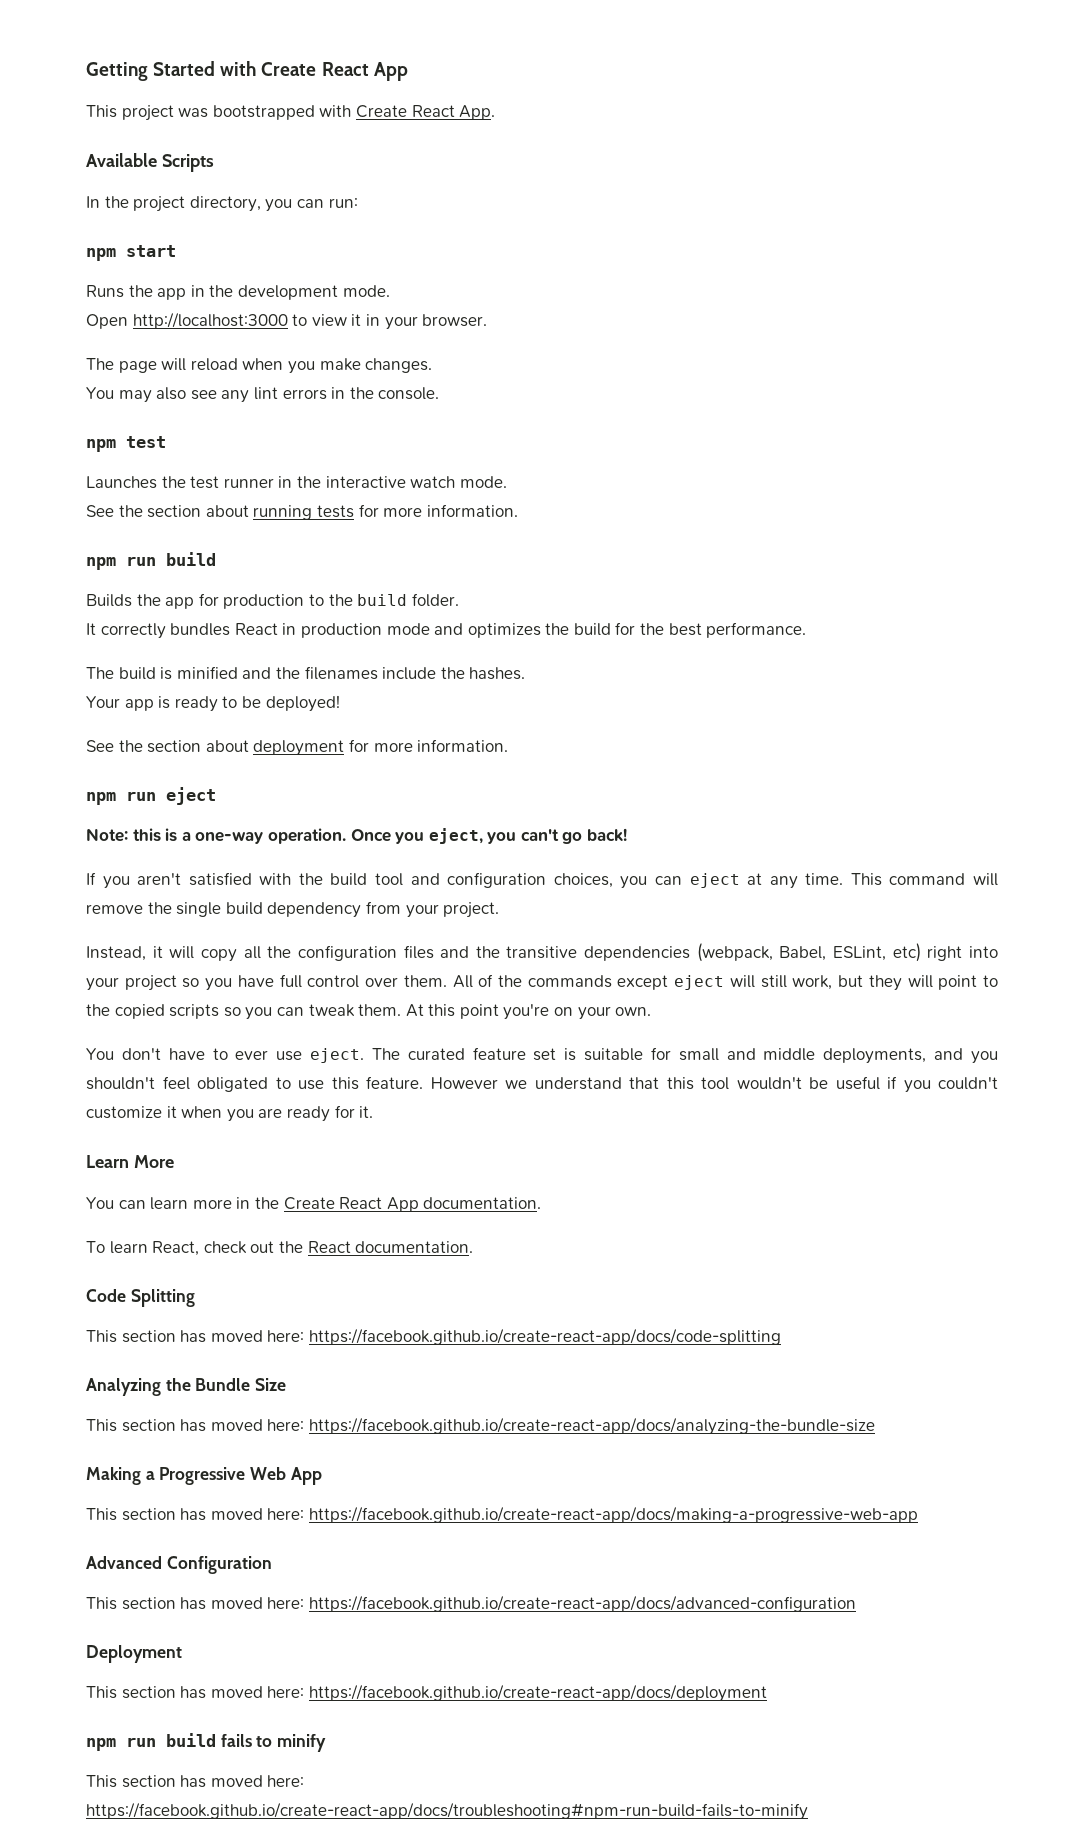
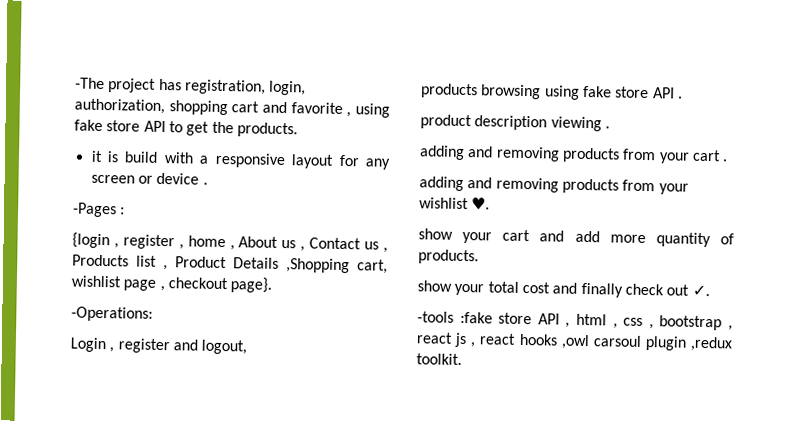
[86,61,408,81] [86,105,496,121] [86,153,214,172] [86,196,358,212] [86,245,176,261] [86,285,390,300] [86,312,488,330] [86,358,433,374] [86,387,440,403] [86,436,166,452] [86,476,507,489] [86,504,518,520] [86,552,216,570] [86,593,459,609] [86,622,807,639] [86,666,526,680] [86,695,340,712] [86,739,509,756] [86,787,216,805] [86,828,628,844] [86,872,998,889] [86,901,500,918] [86,943,998,962] [86,974,999,991] [86,1004,652,1020] [86,1047,999,1064] [86,1076,998,1093] [86,1105,374,1122] [86,1155,174,1168] [86,1197,542,1212] [86,1241,474,1256] [86,1289,195,1307] [86,1328,781,1345] [86,1378,287,1396] [86,1417,875,1435] [86,1467,322,1485] [86,1506,918,1523] [86,1556,272,1574] [86,1595,856,1612] [86,1645,182,1663] [86,1684,767,1702] [86,1733,327,1752] [86,1775,305,1788] [86,1802,808,1820] Getting Started with Create React App // This project was bootstrapped with Create React App. // Available Scripts // In the project directory, you can run: // npm start // Runs the app in the development mode. // Open http://localhost:3000 to view it in your browser. // The page will reload when you make changes. // You may also see any lint errors in the console. // npm test // Launches the test runner in the interactive watch mode. // See the section about running tests for more information. // npm run build // Builds the app for production to the build folder. // It correctly bundles React in production mode and optimizes the build for the best performance. // The build is minified and the filenames include the hashes. // Your app is ready to be deployed! // See the section about deployment for more information. // npm run eject // Note: this is a one-way operation. Once you eject, you can't go back! // If you aren't satisfied with the build tool and configuration choices, you can eject at any time. This command will remove the single build dependency from your project. // Instead, it will copy all the configuration files and the transitive dependencies (webpack, Babel, ESLint, etc) right into your project so you have full control over them. All of the commands except eject will still work, but they will point to the copied scripts so you can tweak them. At this point you're on your own. // You don't have to ever use eject. The curated feature set is suitable for small and middle deployments, and you shouldn't feel obligated to use this feature. However we understand that this tool wouldn't be useful if you couldn't customize it when you are ready for it. // Learn More // You can learn more in the Create React App documentation. // To learn React, check out the React documentation. // Code Splitting // This section has moved here: https://facebook.github.io/create-react-app/docs/code-splitting // Analyzing the Bundle Size // This section has moved here: https://facebook.github.io/create-react-app/docs/analyzing-the-bundle-size // Making a Progressive Web App // This section has moved here: https://facebook.github.io/create-react-app/docs/making-a-progressive-web-app // Advanced Configuration // This section has moved here: https://facebook.github.io/create-react-app/docs/advanced-configuration // Deployment // This section has moved here: https://facebook.github.io/create-react-app/docs/deployment // npm run build fails to minify // This section has moved here: https://facebook.github.io/create-react-app/docs/troubleshooting#npm-run-build-fails-to-minify -> [75,77,307,96] [74,98,390,118] [74,119,298,138] [90,150,390,170] [90,172,208,185] [72,202,126,218] [72,232,388,253] [72,254,388,274] [71,275,273,293] [71,306,153,322] [70,337,248,355] [420,83,683,100] [420,114,610,132] [419,145,729,164] [419,176,689,195] [419,197,491,210] [418,228,734,248] [418,249,479,265] [417,280,710,298] [417,311,733,331] [416,332,733,352] [416,353,462,365] -The project has registration, login, authorization, shopping cart and favorite , using fake store API to get the products. // it is build with a responsive layout for any screen or device . // -Pages : // {login , register , home , About us , Contact us , Products list , Product Details ,Shopping cart, wishlist page , checkout page}. // -Operations: // Login , register and logout, // products browsing using fake store API . // product description viewing . // adding and removing products from your cart . // adding and removing products from your wishlist ♥. // show your cart and add more quantity of products. // show your total cost and finally check out ✓. // -tools :fake store API , html , css , bootstrap , react js , react hooks ,owl carsoul plugin ,redux toolkit.

